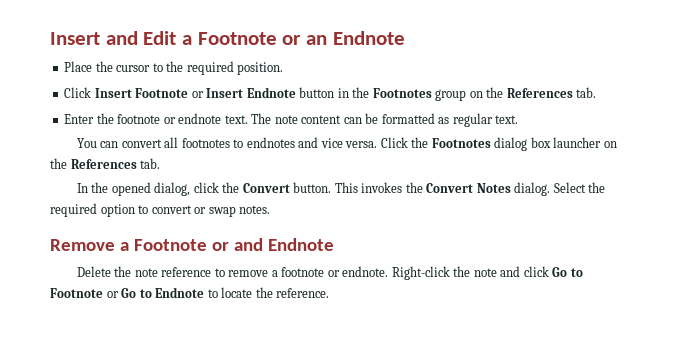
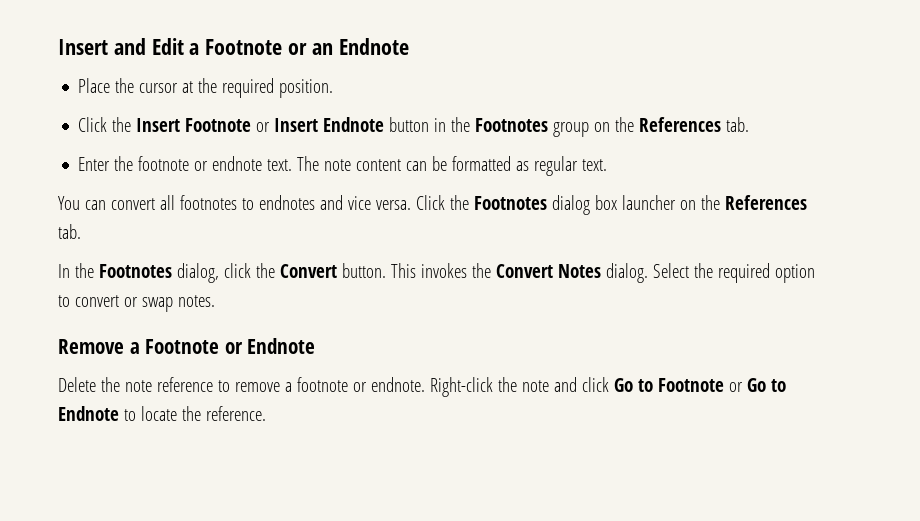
[152,63,163,72] to -> [182,81,194,93] at
(92, 92) none -> [112,117,132,132] the
[111,182,151,196] opened -> [98,264,172,278] Footnotes
[233,238,263,251] and -> (243, 348) none

